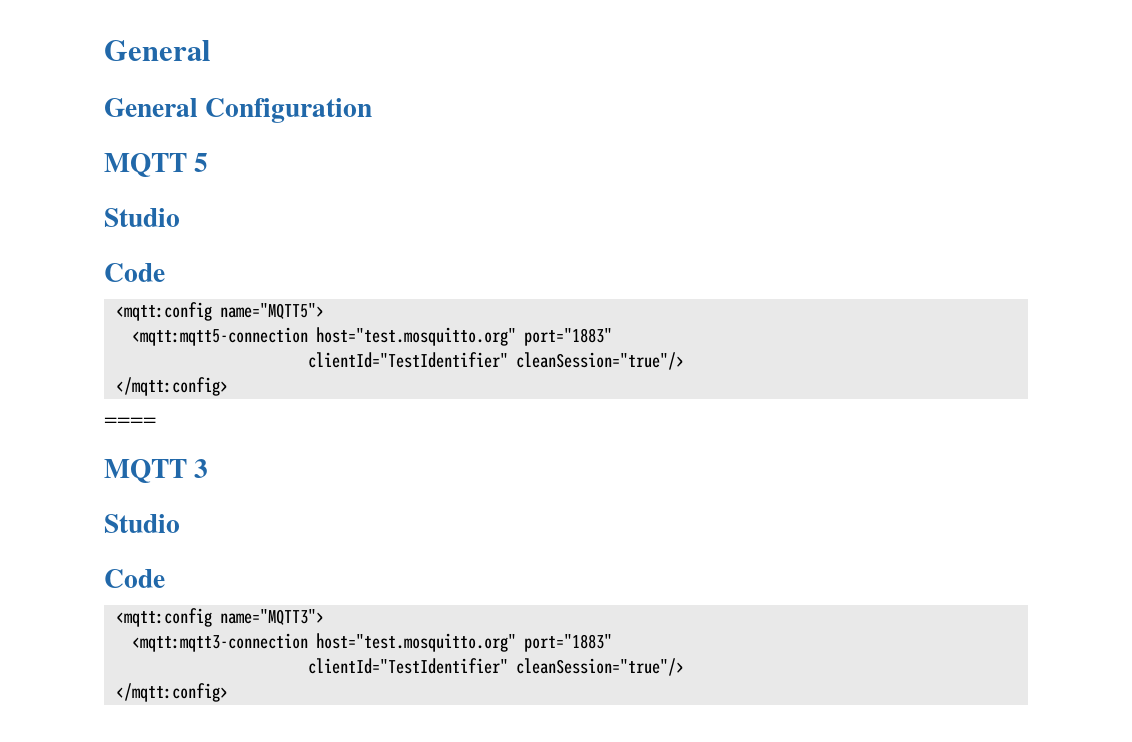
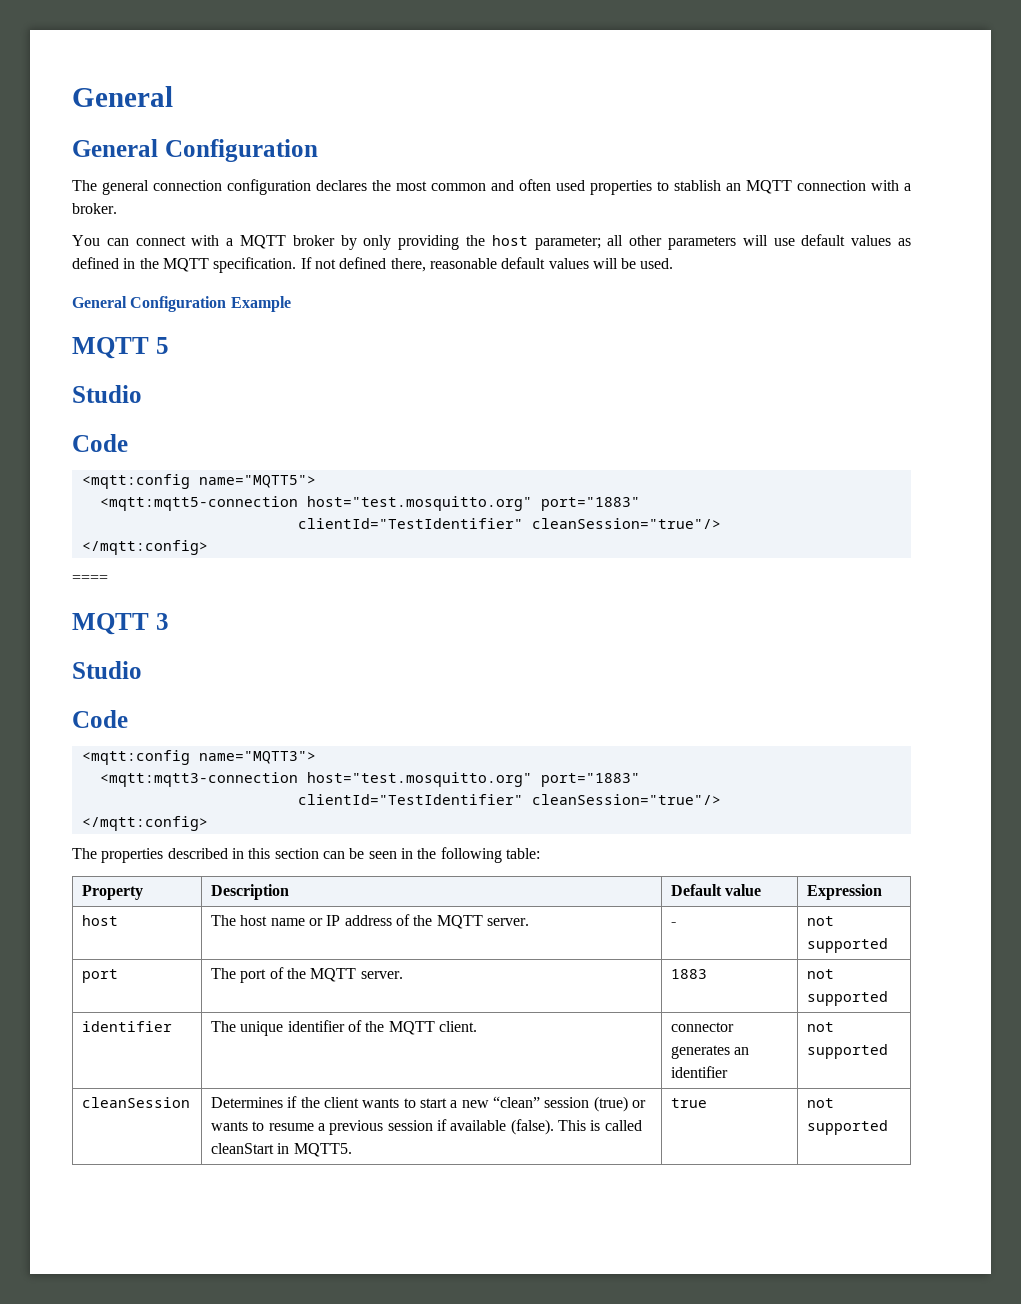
(373, 110) none -> [72,179,911,195] [72,203,117,214] [72,234,911,250] [72,257,674,273] [72,296,291,312] // The general connection configuration declares the most common and often used properties to stablish an MQTT connection with a broker. // You can connect with a MQTT broker by only providing the host parameter; all other parameters will use default values as defined in the MQTT specification. If not defined there, reasonable default values will be used. // General Configuration Example
(228, 692) none -> [72,847,540,863] [82,885,144,900] [211,884,290,900] [671,884,762,896] [807,884,883,900] [82,915,119,926] [211,914,529,929] [671,922,677,926] [807,916,835,926] [807,938,889,953] [82,969,119,983] [211,967,403,983] [671,969,708,979] [807,969,835,979] [807,991,889,1006] [82,1021,173,1032] [211,1020,478,1036] [671,1022,735,1032] [671,1045,750,1059] [671,1066,729,1078] [807,1022,835,1032] [807,1044,889,1059] [82,1097,191,1108] [211,1096,646,1112] [211,1119,642,1135] [211,1143,352,1157] [671,1098,708,1108] [807,1098,835,1108] [807,1120,889,1135] // The properties described in this section can be seen in the following table: // Property | Description | Default value | Expression // host | The host name or IP address of the MQTT server. | - | not supported // port | The port of the MQTT server. | 1883 | not supported // identifier | The unique identifier of the MQTT client. | connector generates an identifier | not supported // cleanSession | Determines if the client wants to start a new “clean” session (true) or wants to resume a previous session if available (false). This is called cleanStart in MQTT5. | true | not supported

